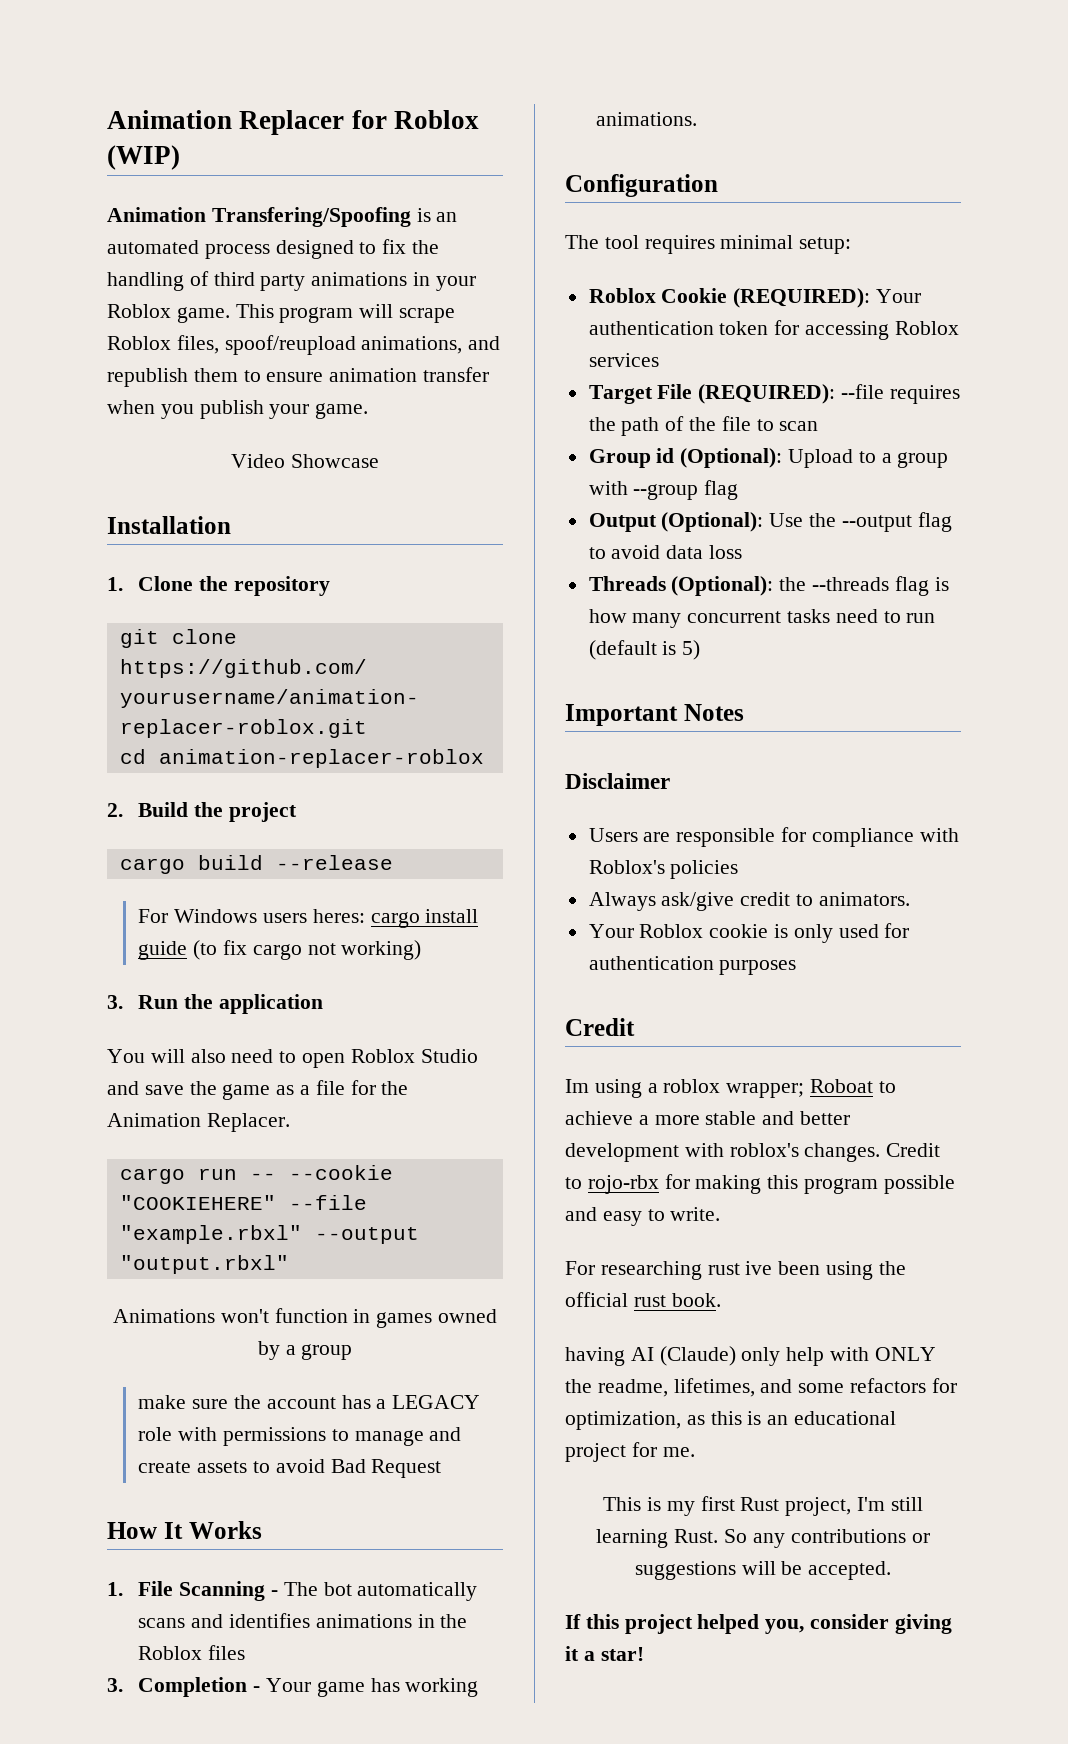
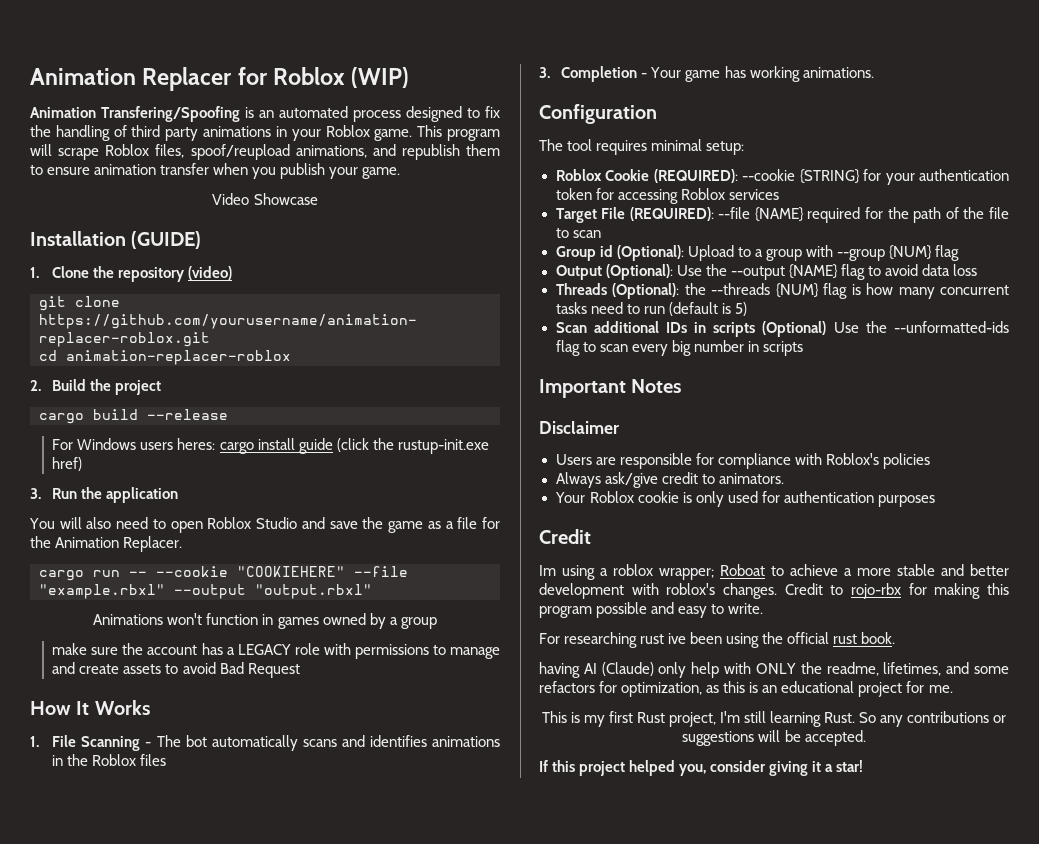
(231, 525) none -> [131,231,202,249] (GUIDE)
(330, 586) none -> [188,266,233,280] (video)
[193,940,422,960] (to fix cargo not working) -> [336,438,489,454] [52,457,83,471] (click the rustup-init.exe href)
[876,289,922,303] Your -> [742,169,915,185] --cookie {STRING} for your
[889,385,960,404] requires -> [754,207,884,223] {NAME} required for
(699, 492) none -> [888,245,932,260] {NUM}
(912, 523) none -> [788,264,838,279] {NAME}
(890, 584) none -> [775,283,819,298] {NUM}
(701, 650) none -> [555,321,1009,337] [555,340,803,356] // Scan additional IDs in scripts (Optional) Use the --unformatted-ids flag to scan every big number in scripts

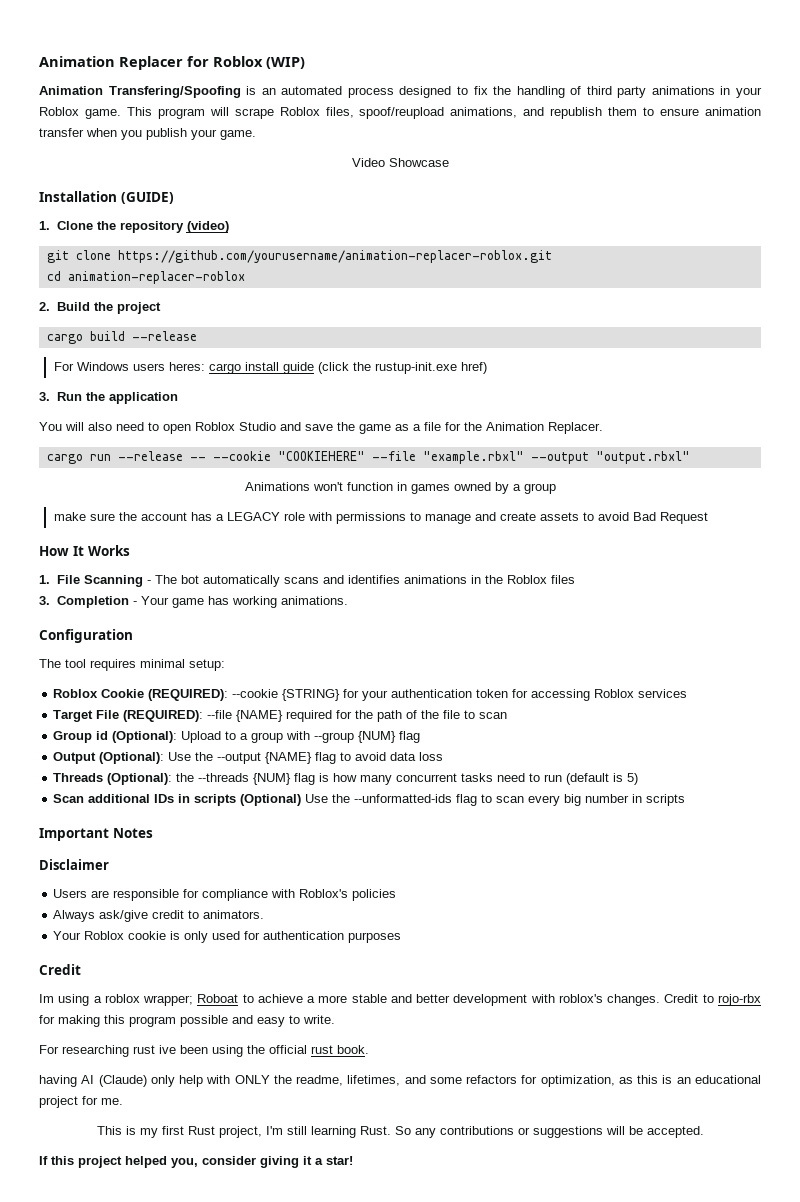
(120, 573) none -> [117,451,183,461] --release

